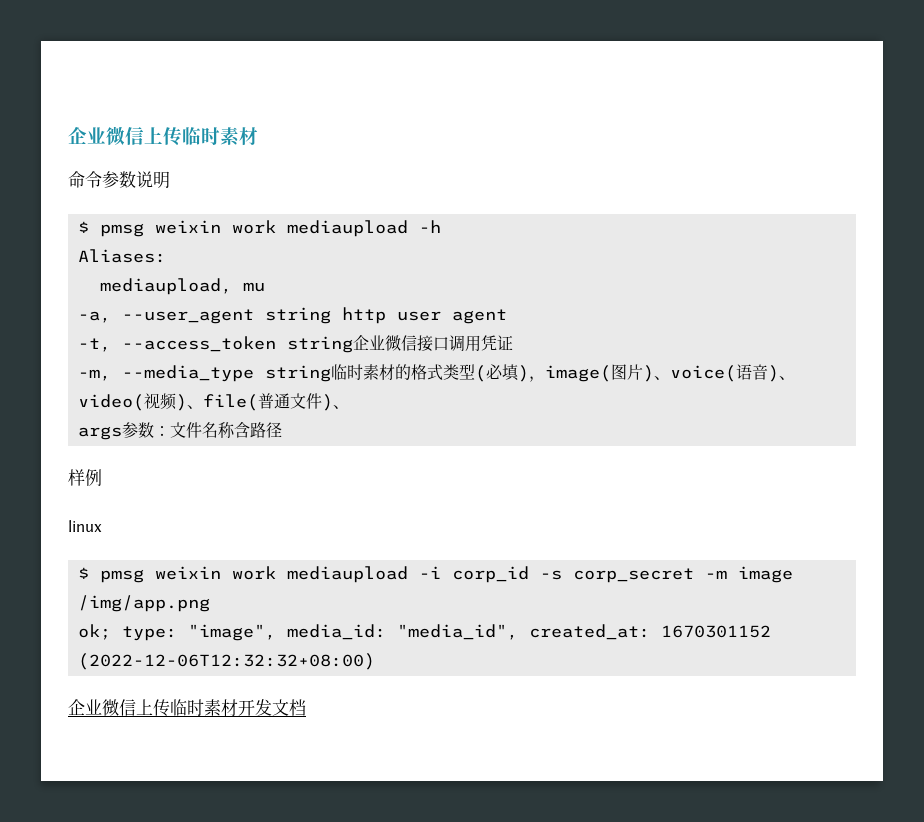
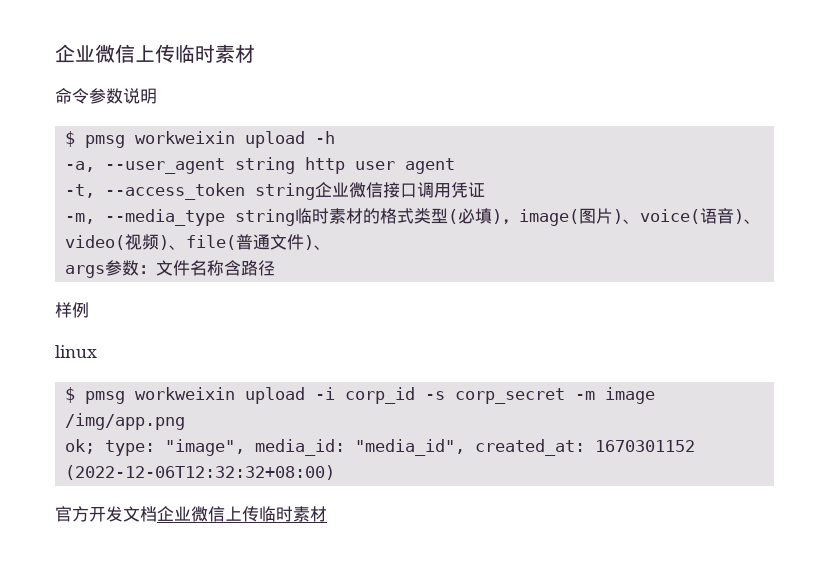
[155,220,442,237] [78,249,167,263] [100,278,266,295] weixin work mediaupload -h // Aliases: // mediaupload, mu -> [135,131,336,148] workweixin upload -h
[155,566,409,583] weixin work mediaupload -> [135,387,306,404] workweixin upload
[68,699,306,717] 企业微信上传临时素材开发文档 -> [55,506,327,522] 官方开发文档企业微信上传临时素材

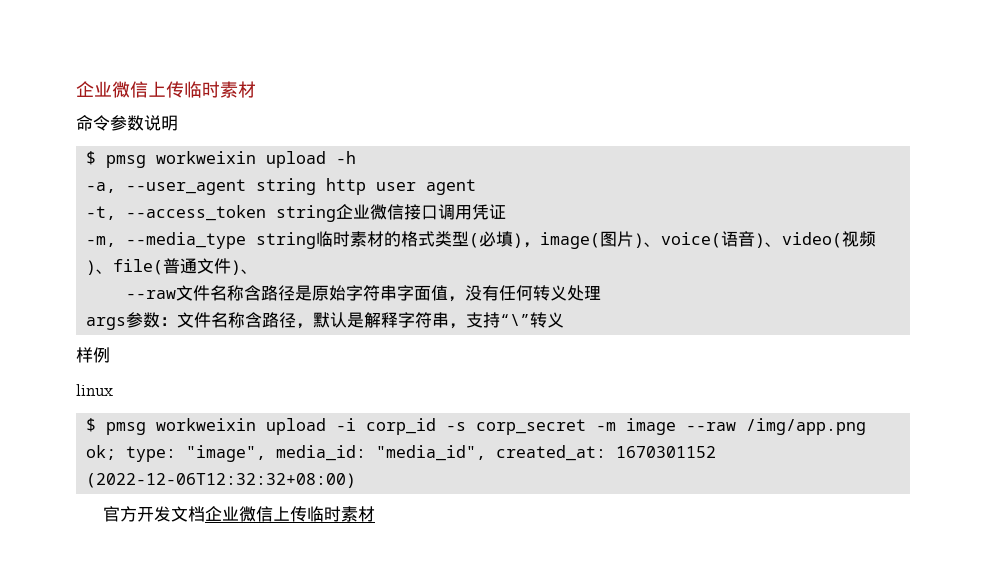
(332, 247) none -> [126,285,602,302] // --raw文件名称含路径是原始字符串字面值，没有任何转义处理
(276, 268) none -> [296,312,565,329] ，默认是解释字符串，支持“\”转义
(656, 395) none -> [686,422,737,431] --raw

